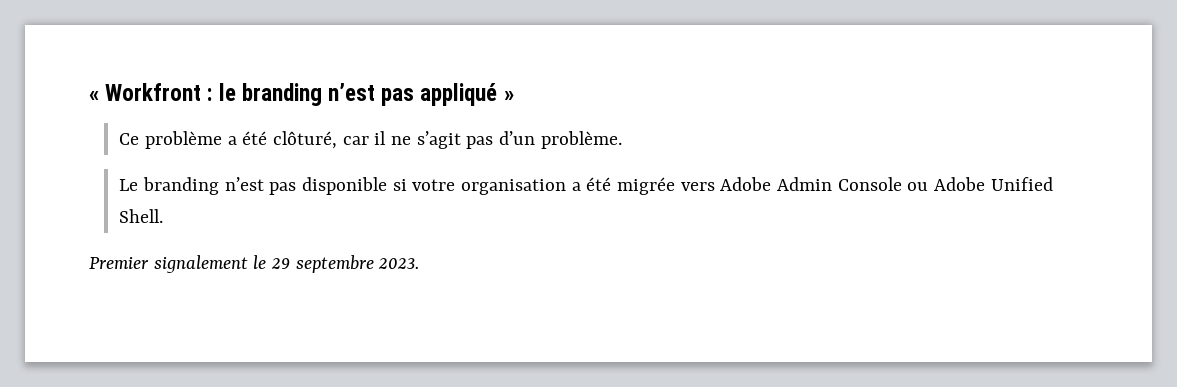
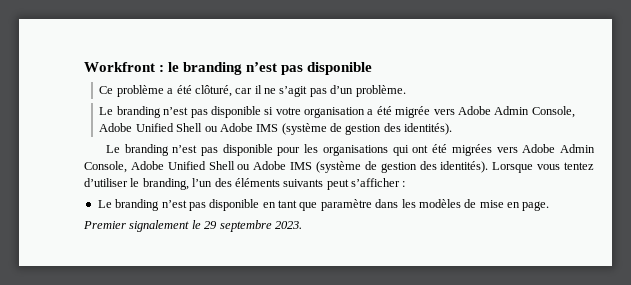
[89,91,99,101] « -> (84, 67) none
[420,83,514,106] appliqué » -> [307,62,373,75] disponible
[837,177,1053,191] [119,209,164,223] Console ou Adobe Unified Shell. -> [531,106,575,118] [99,123,453,135] [105,144,595,156] [84,161,594,173] [84,178,406,190] [97,199,550,211] Console, Adobe Unified Shell ou Adobe IMS (système de gestion des identités). // Le branding n’est pas disponible pour les organisations qui ont été migrées vers Adobe Admin Console, Adobe Unified Shell ou Adobe IMS (système de gestion des identités). Lorsque vous tentez d’utiliser le branding, l’un des éléments suivants peut s’afficher : // Le branding n’est pas disponible en tant que paramètre dans les modèles de mise en page.

